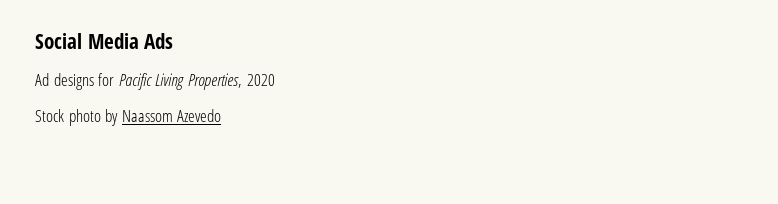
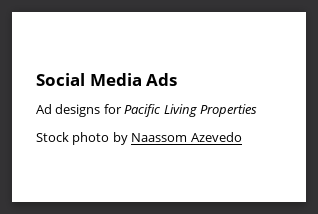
[187,73,275,90] Properties, 2020 -> [199,104,257,117] Properties

